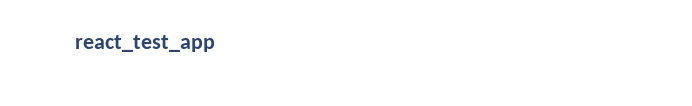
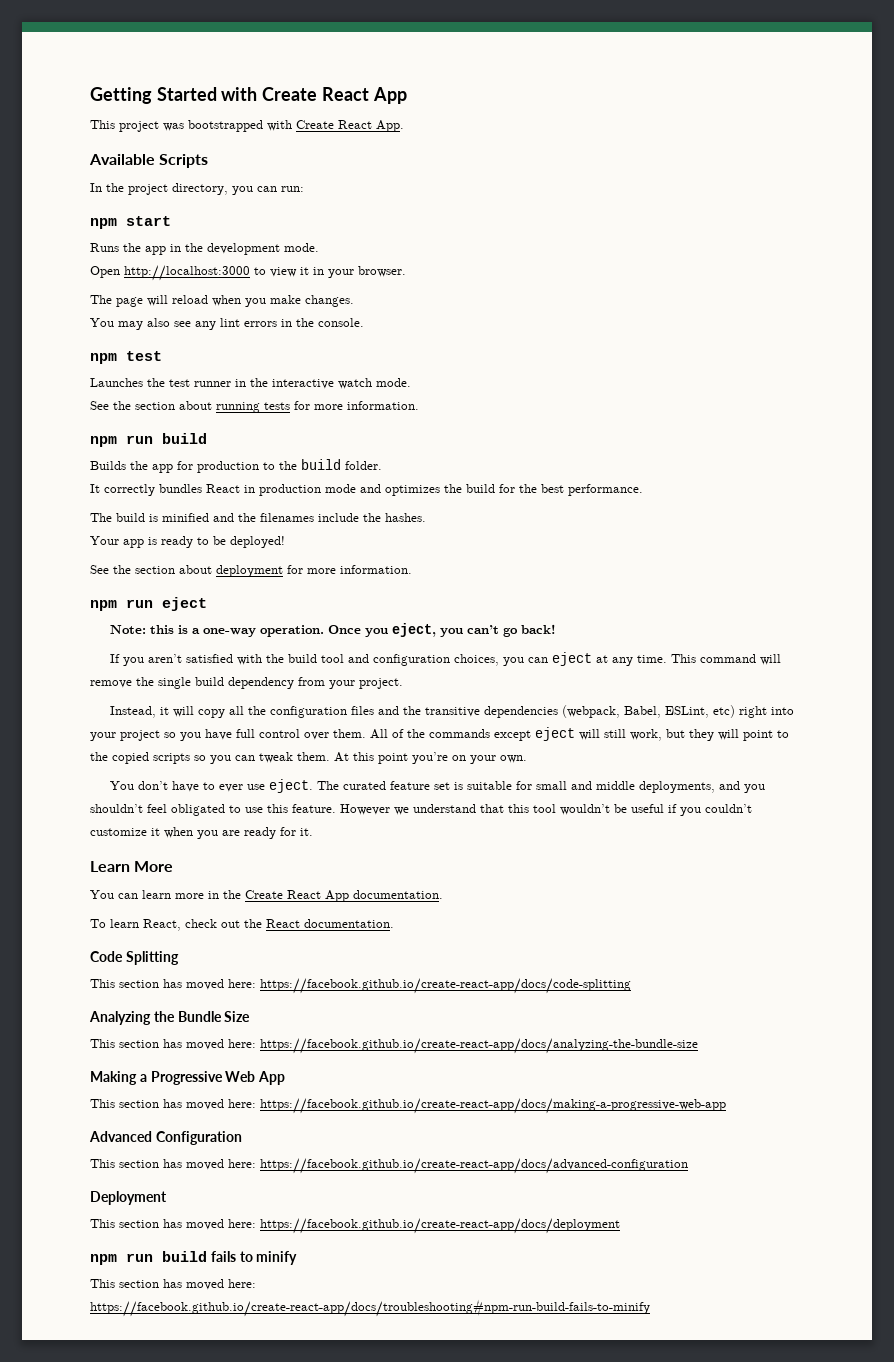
[75,35,215,52] react_test_app -> [90,87,407,104] [90,120,404,132] [89,154,209,168] [90,183,304,195] [90,216,171,229] [90,243,319,255] [90,265,406,281] [90,295,354,307] [90,318,364,330] [90,351,162,364] [90,378,411,389] [90,401,419,413] [90,433,207,447] [90,459,382,473] [90,484,643,496] [90,513,426,522] [90,536,285,548] [90,565,412,577] [90,597,207,611] [109,623,556,637] [109,652,781,666] [90,677,403,689] [109,705,794,718] [90,727,789,741] [90,752,527,764] [109,779,765,793] [90,804,752,816] [90,827,313,839] [90,861,174,872] [90,890,443,902] [90,919,394,931] [90,951,179,965] [90,978,631,994] [89,1011,251,1025] [90,1038,698,1054] [90,1071,286,1085] [90,1098,726,1114] [89,1131,242,1145] [90,1158,688,1174] [90,1191,167,1205] [90,1218,620,1234] [90,1251,298,1265] [90,1279,256,1290] [90,1299,650,1317] Getting Started with Create React App // This project was bootstrapped with Create React App. // Available Scripts // In the project directory, you can run: // npm start // Runs the app in the development mode. // Open http://localhost:3000 to view it in your browser. // The page will reload when you make changes. // You may also see any lint errors in the console. // npm test // Launches the test runner in the interactive watch mode. // See the section about running tests for more information. // npm run build // Builds the app for production to the build folder. // It correctly bundles React in production mode and optimizes the build for the best performance. // The build is minified and the filenames include the hashes. // Your app is ready to be deployed! // See the section about deployment for more information. // npm run eject // Note: this is a one-way operation. Once you eject, you can’t go back! // If you aren’t satisfied with the build tool and configuration choices, you can eject at any time. This command will remove the single build dependency from your project. // Instead, it will copy all the configuration files and the transitive dependencies (webpack, Babel, ESLint, etc) right into your project so you have full control over them. All of the commands except eject will still work, but they will point to the copied scripts so you can tweak them. At this point you’re on your own. // You don’t have to ever use eject. The curated feature set is suitable for small and middle deployments, and you shouldn’t feel obligated to use this feature. However we understand that this tool wouldn’t be useful if you couldn’t customize it when you are ready for it. // Learn More // You can learn more in the Create React App documentation. // To learn React, check out the React documentation. // Code Splitting // This section has moved here: https://facebook.github.io/create-react-app/docs/code-splitting // Analyzing the Bundle Size // This section has moved here: https://facebook.github.io/create-react-app/docs/analyzing-the-bundle-size // Making a Progressive Web App // This section has moved here: https://facebook.github.io/create-react-app/docs/making-a-progressive-web-app // Advanced Configuration // This section has moved here: https://facebook.github.io/create-react-app/docs/advanced-configuration // Deployment // This section has moved here: https://facebook.github.io/create-react-app/docs/deployment // npm run build fails to minify // This section has moved here: https://facebook.github.io/create-react-app/docs/troubleshooting#npm-run-build-fails-to-minify

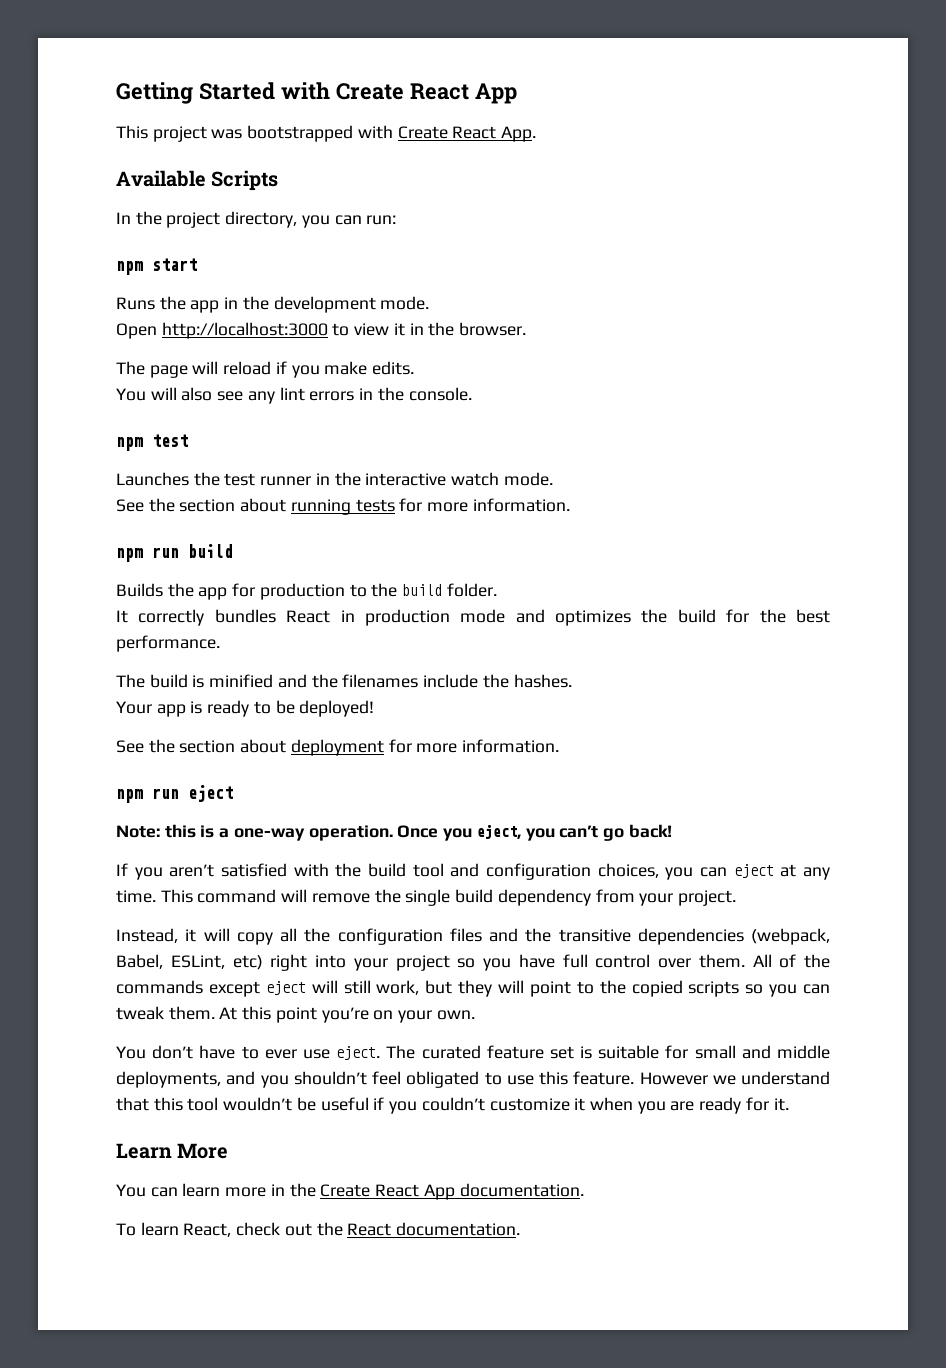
[328,269,354,278] your -> [428,322,455,336] the
[212,295,241,306] when -> [275,361,287,374] if
[305,295,354,307] [90,318,143,330] changes. // You may -> [372,361,415,375] [116,387,177,401] edits. // You will
[90,951,179,965] [90,978,631,994] [89,1011,251,1025] [90,1038,698,1054] [90,1071,286,1085] [90,1098,726,1114] [89,1131,242,1145] [90,1158,688,1174] [90,1191,167,1205] [90,1218,620,1234] [90,1251,298,1265] [90,1279,256,1290] [90,1299,650,1317] // Code Splitting // This section has moved here: https://facebook.github.io/create-react-app/docs/code-splitting // Analyzing the Bundle Size // This section has moved here: https://facebook.github.io/create-react-app/docs/analyzing-the-bundle-size // Making a Progressive Web App // This section has moved here: https://facebook.github.io/create-react-app/docs/making-a-progressive-web-app // Advanced Configuration // This section has moved here: https://facebook.github.io/create-react-app/docs/advanced-configuration // Deployment // This section has moved here: https://facebook.github.io/create-react-app/docs/deployment // npm run build fails to minify // This section has moved here: https://facebook.github.io/create-react-app/docs/troubleshooting#npm-run-build-fails-to-minify -> (521, 1229) none

